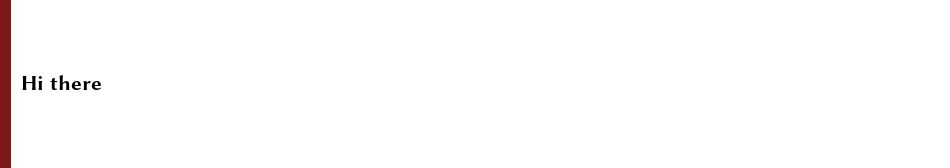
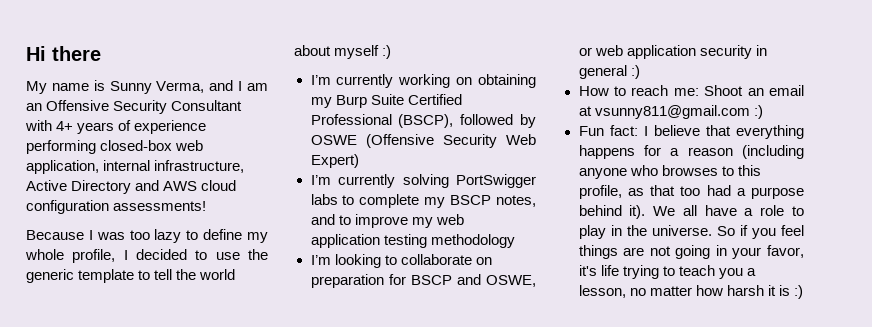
(102, 82) none -> [26,80,268,94] [26,100,243,114] [25,120,207,134] [26,140,204,154] [26,160,245,174] [26,180,237,194] [26,200,207,214] [26,229,268,243] [25,249,268,263] [26,269,236,283] [294,45,392,59] [310,74,536,88] [310,94,462,108] [310,114,536,128] [310,134,536,148] [310,154,359,168] [310,174,536,188] [310,194,536,208] [310,214,464,228] [310,234,515,248] [310,254,492,268] [310,274,536,288] [578,45,767,59] [578,65,640,79] [578,85,804,96] [578,105,763,119] [578,125,804,139] [578,145,804,159] [578,165,761,179] [578,185,804,199] [578,205,804,219] [578,225,804,239] [578,245,804,259] [578,265,756,279] [578,285,803,299] // My name is Sunny Verma, and I am an Offensive Security Consultant with 4+ years of experience performing closed-box web application, internal infrastructure, Active Directory and AWS cloud configuration assessments! // Because I was too lazy to define my whole profile, I decided to use the generic template to tell the world about myself :) // I’m currently working on obtaining my Burp Suite Certified Professional (BSCP), followed by OSWE (Offensive Security Web Expert) // I’m currently solving PortSwigger labs to complete my BSCP notes, and to improve my web application testing methodology // I’m looking to collaborate on preparation for BSCP and OSWE, or web application security in general :) // How to reach me: Shoot an email at vsunny811@gmail.com :) // Fun fact: I believe that everything happens for a reason (including anyone who browses to this profile, as that too had a purpose behind it). We all have a role to play in the universe. So if you feel things are not going in your favor, it's life trying to teach you a lesson, no matter how harsh it is :)

